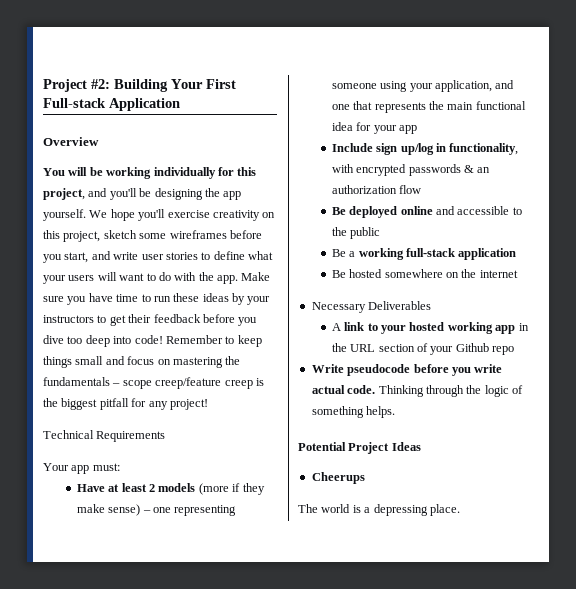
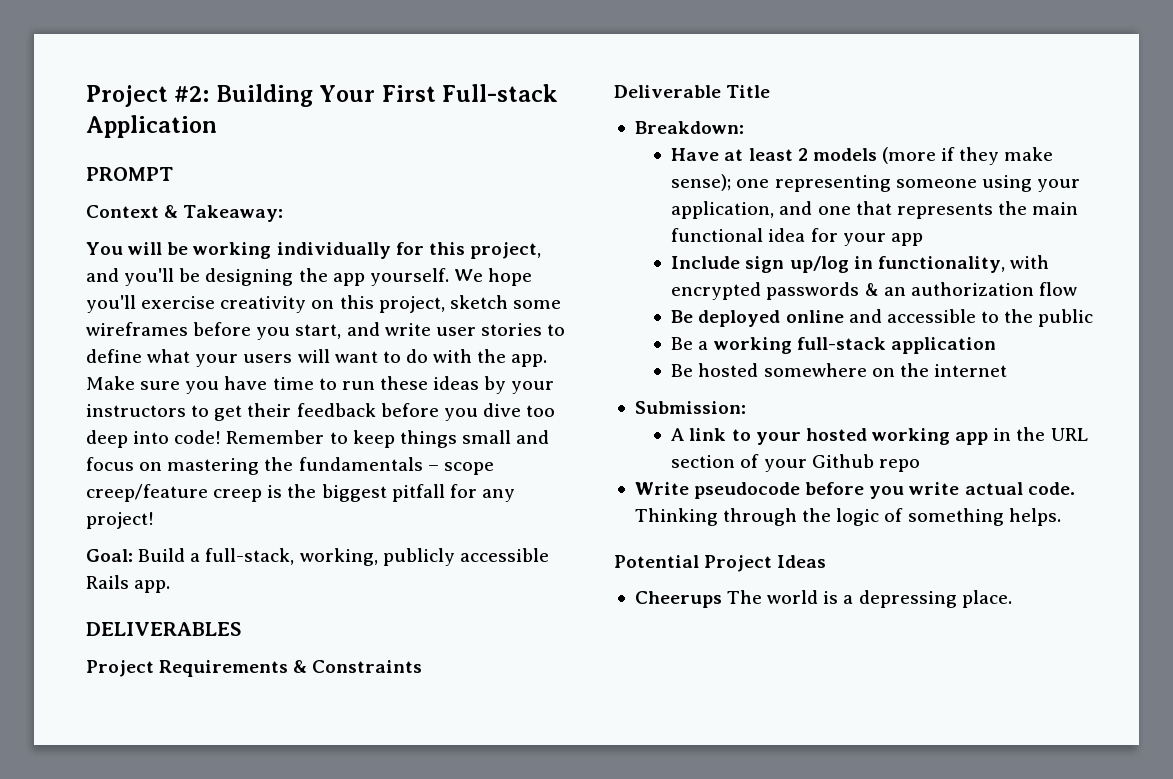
[43,137,99,146] Overview -> [86,167,173,181] [86,205,284,222] PROMPT // Context & Takeaway:
[43,430,166,442] [43,463,120,474] Technical Requirements // Your app must: -> [86,548,549,566] [86,575,171,593] [86,622,241,636] [86,660,423,677] [614,85,771,98] [634,121,744,134] Goal: Build a full-stack, working, publicly accessible Rails app. // DELIVERABLES // Project Requirements & Constraints // Deliverable Title // Breakdown:
[108,504,151,516] sense) – -> [671,174,732,191] sense);
[311,301,432,313] Necessary Deliverables -> [634,401,746,414] Submission:
(365, 478) // -> (722, 599) none

